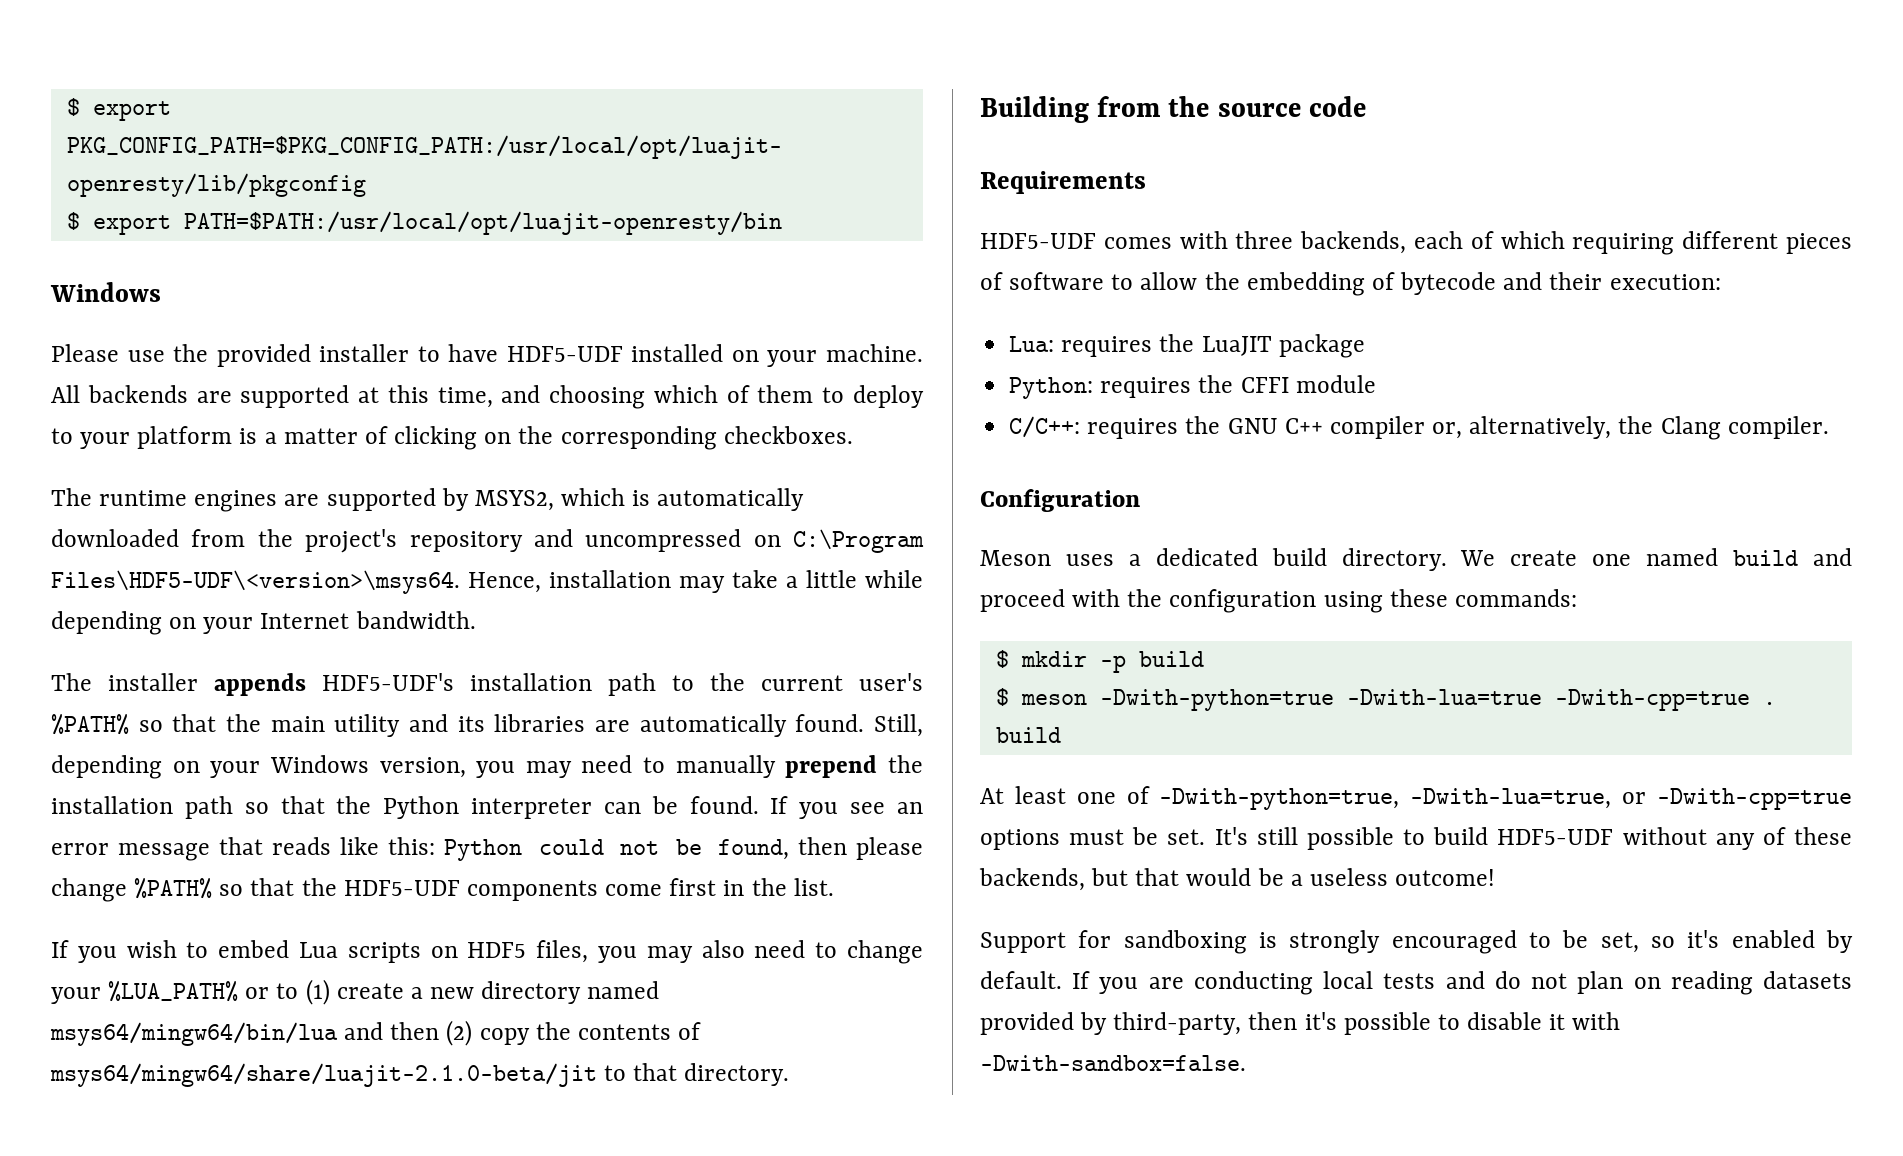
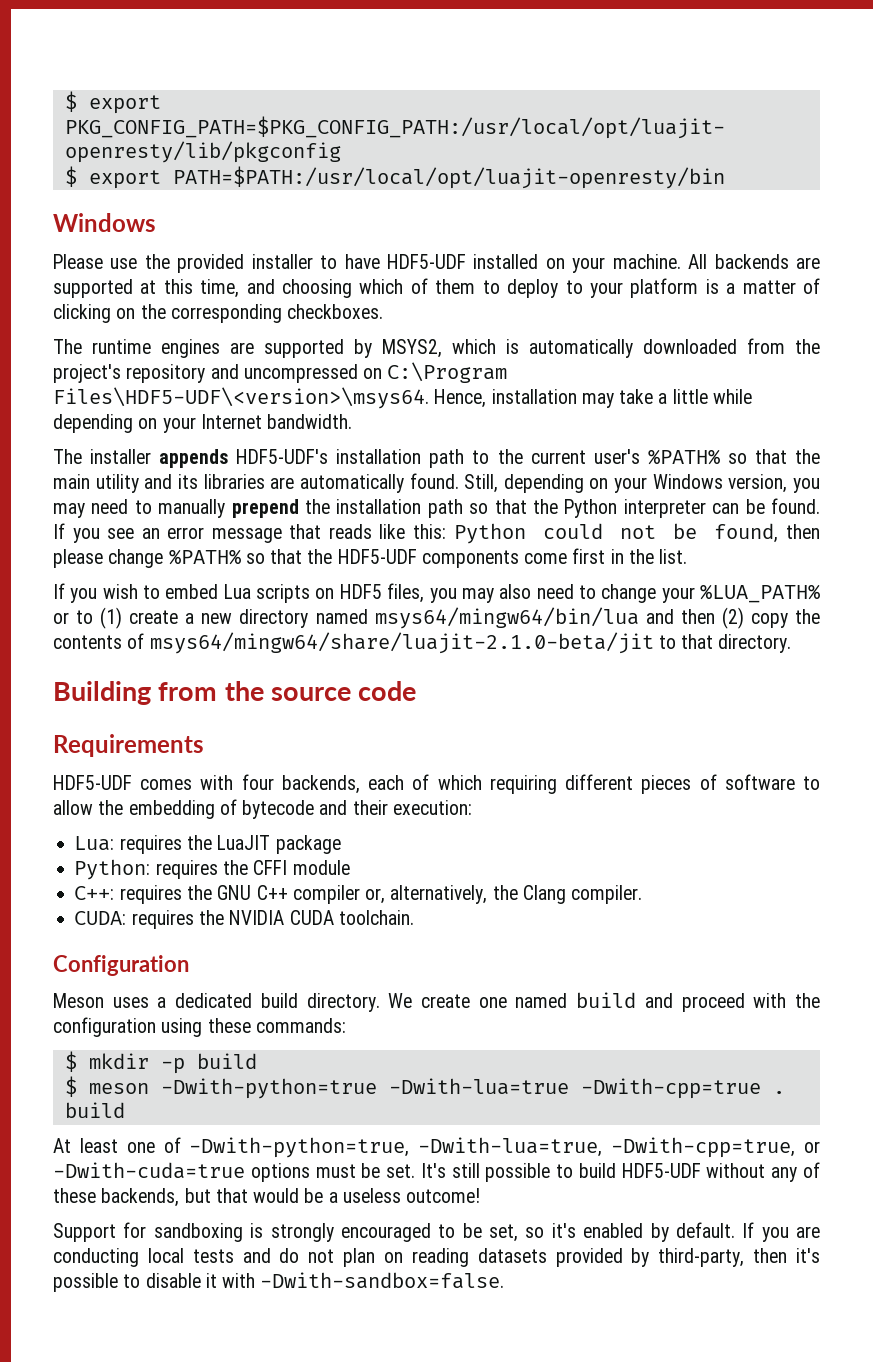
[1235,231,1294,249] three -> [241,774,274,790] four
[1009,416,1081,438] C/C++: -> [74,886,115,900] C++:
(1829, 427) none -> [74,910,414,929] // CUDA: requires the NVIDIA CUDA toolchain.
[1622,788,1852,810] or -Dwith-cpp=true -> [611,1137,820,1158] [53,1162,245,1179] -Dwith-cpp=true, or -Dwith-cuda=true

